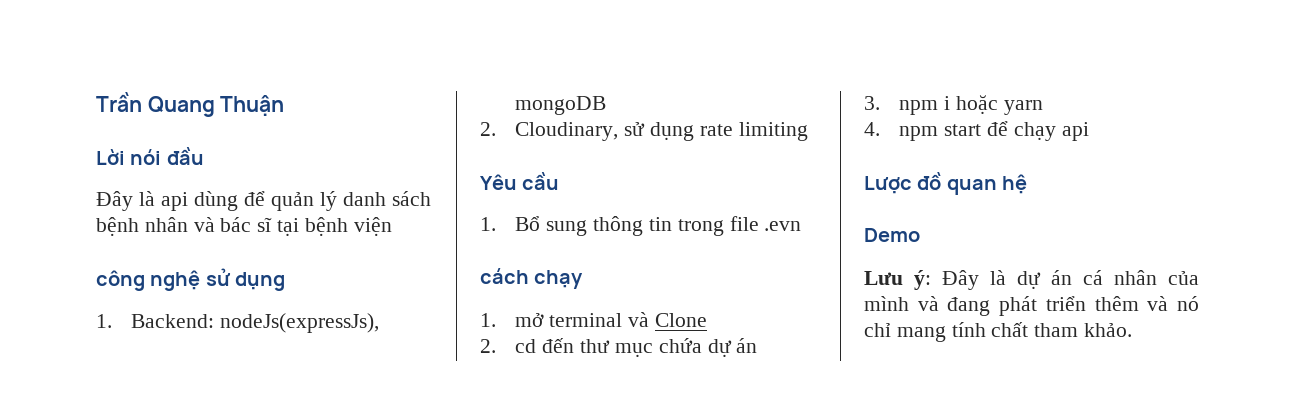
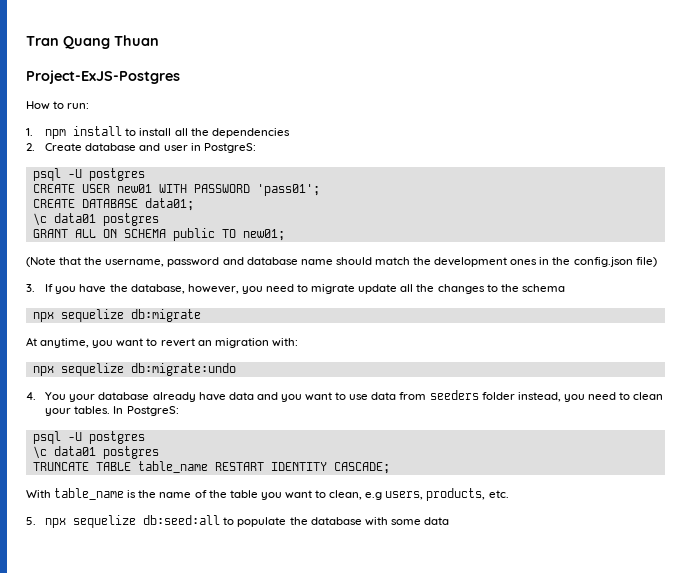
[96,92,285,117] [96,147,204,165] [96,191,431,211] [96,217,392,236] [96,268,286,291] [96,313,380,333] [515,96,607,115] [480,122,808,141] [480,172,560,190] [480,216,802,236] [480,268,584,289] [480,312,707,327] [480,338,758,357] [864,95,1043,115] [864,121,1089,141] [864,172,1028,195] [864,228,920,242] [864,270,1199,290] [864,296,1199,316] [864,322,1133,342] Trần Quang Thuận // Lời nói đầu // Đây là api dùng để quản lý danh sách bệnh nhân và bác sĩ tại bệnh viện // công nghệ sử dụng // 1. Backend: nodeJs(expressJs), mongoDB // 2. Cloudinary, sử dụng rate limiting // Yêu cầu // 1. Bổ sung thông tin trong file .evn // cách chạy // 1. mở terminal và Clone // 2. cd đến thư mục chứa dự án // 3. npm i hoặc yarn // 4. npm start để chạy api // Lược đồ quan hệ // Demo // Lưu ý: Đây là dự án cá nhân của mình và đang phát triển thêm và nó chỉ mang tính chất tham khảo. -> [26,35,159,49] [26,70,180,84] [26,101,90,110] [26,126,290,139] [26,143,256,153] [32,168,145,181] [32,184,320,196] [32,198,194,211] [32,213,159,226] [32,228,285,241] [26,257,657,267] [26,284,565,294] [32,309,201,322] [26,337,298,348] [32,363,236,376] [26,390,664,402] [45,406,179,416] [32,431,145,444] [32,446,159,459] [32,461,390,474] [26,488,509,501] [26,515,449,528] Tran Quang Thuan // Project-ExJS-Postgres // How to run: // 1. npm install to install all the dependencies // 2. Create database and user in PostgreS: // psql -U postgres // CREATE USER new01 WITH PASSWORD 'pass01'; // CREATE DATABASE data01; // \c data01 postgres // GRANT ALL ON SCHEMA public TO new01; // (Note that the username, password and database name should match the development ones in the config.json file) // 3. If you have the database, however, you need to migrate update all the changes to the schema // npx sequelize db:migrate // At anytime, you want to revert an migration with: // npx sequelize db:migrate:undo // 4. You your database already have data and you want to use data from seeders folder instead, you need to clean your tables. In PostgreS: // psql -U postgres // \c data01 postgres // TRUNCATE TABLE table_name RESTART IDENTITY CASCADE; // With table_name is the name of the table you want to clean, e.g users, products, etc. // 5. npx sequelize db:seed:all to populate the database with some data

